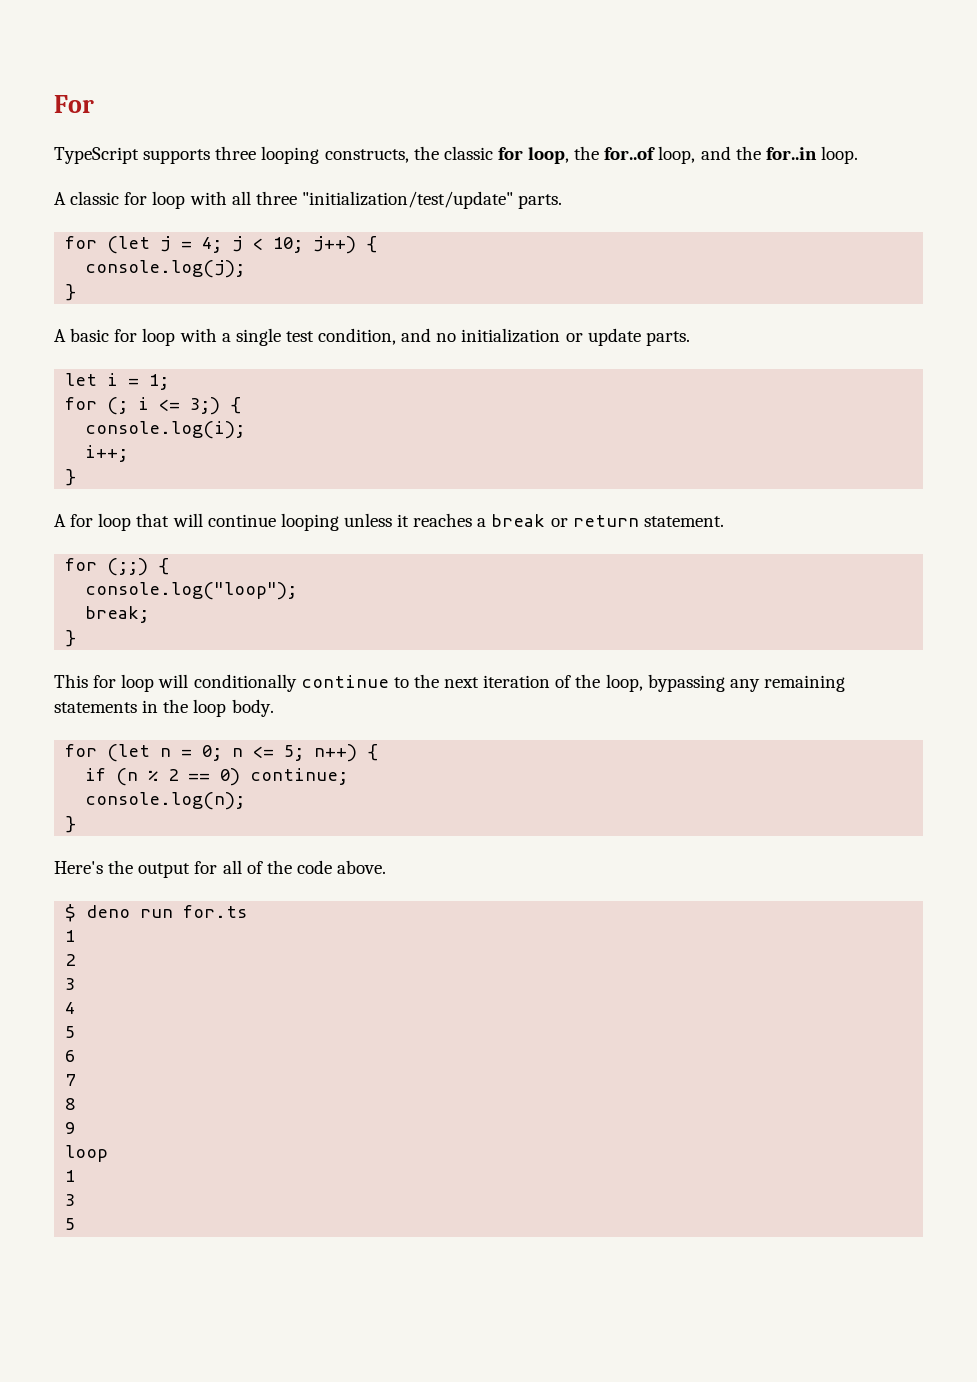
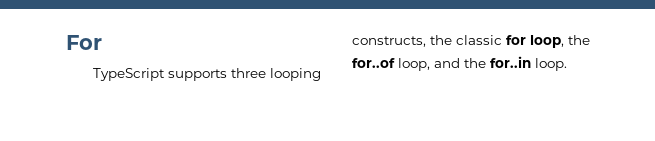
[54,191,563,209] [65,236,378,254] [85,260,246,278] [65,284,77,301] [54,328,690,346] [65,373,170,390] [65,397,242,415] [85,421,246,439] [85,445,129,462] [65,469,77,486] [54,513,724,531] [65,558,170,576] [85,582,298,600] [85,606,150,623] [65,630,77,647] [54,674,845,692] [54,699,274,717] [65,744,379,762] [85,768,349,786] [85,792,246,810] [65,816,77,833] [54,860,387,878] [65,904,248,922] [65,930,76,942] [65,954,76,966] [65,978,76,990] [65,1002,76,1014] [65,1026,76,1038] [65,1050,76,1062] [65,1074,76,1086] [65,1098,76,1110] [65,1122,76,1134] [65,1145,109,1162] [65,1170,76,1182] [65,1194,76,1206] [65,1218,76,1230] // A classic for loop with all three "initialization/test/update" parts. // for (let j = 4; j < 10; j++) { // console.log(j); // } // A basic for loop with a single test condition, and no initialization or update parts. // let i = 1; // for (; i <= 3;) { // console.log(i); // i++; // } // A for loop that will continue looping unless it reaches a break or return statement. // for (;;) { // console.log("loop"); // break; // } // This for loop will conditionally continue to the next iteration of the loop, bypassing any remaining statements in the loop body. // for (let n = 0; n <= 5; n++) { // if (n % 2 == 0) continue; // console.log(n); // } // Here's the output for all of the code above. // $ deno run for.ts // 1 // 2 // 3 // 4 // 5 // 6 // 7 // 8 // 9 // loop // 1 // 3 // 5 -> (567, 64) none

